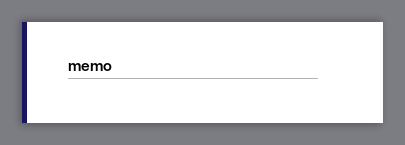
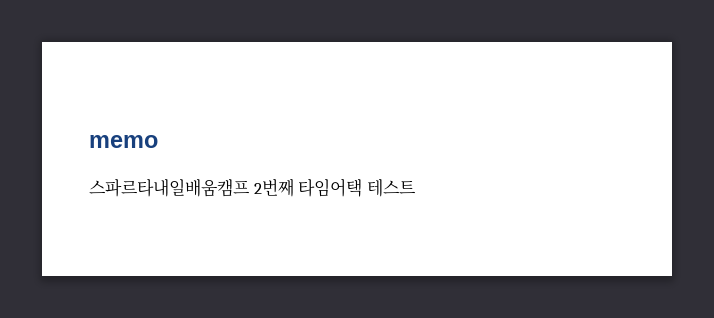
(112, 67) none -> [89,178,416,197] // 스파르타내일배움캠프 2번째 타임어택 테스트

